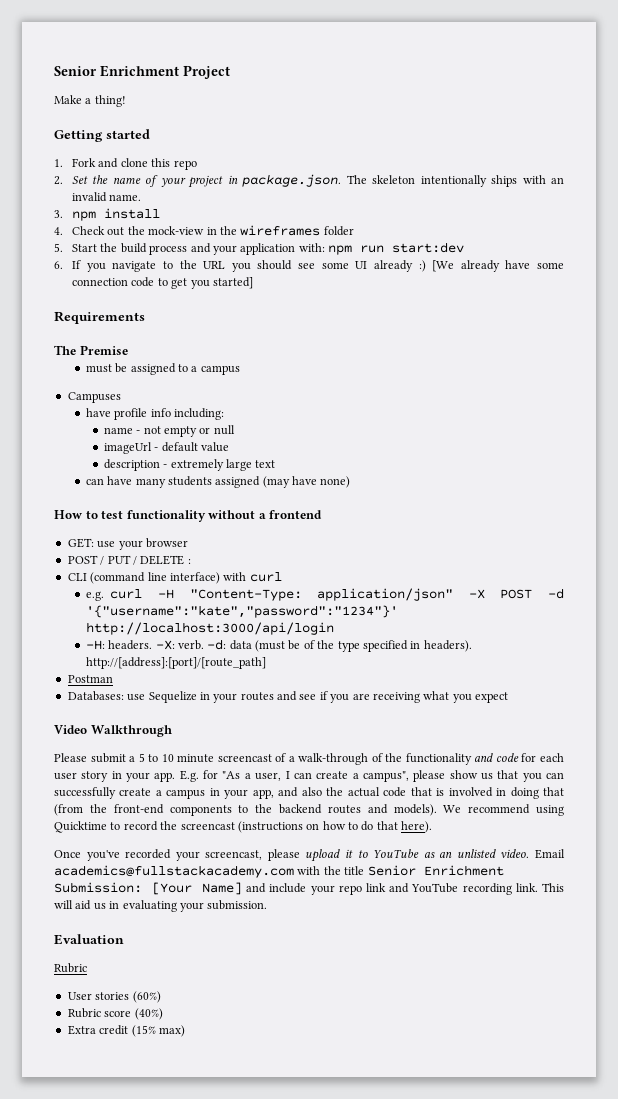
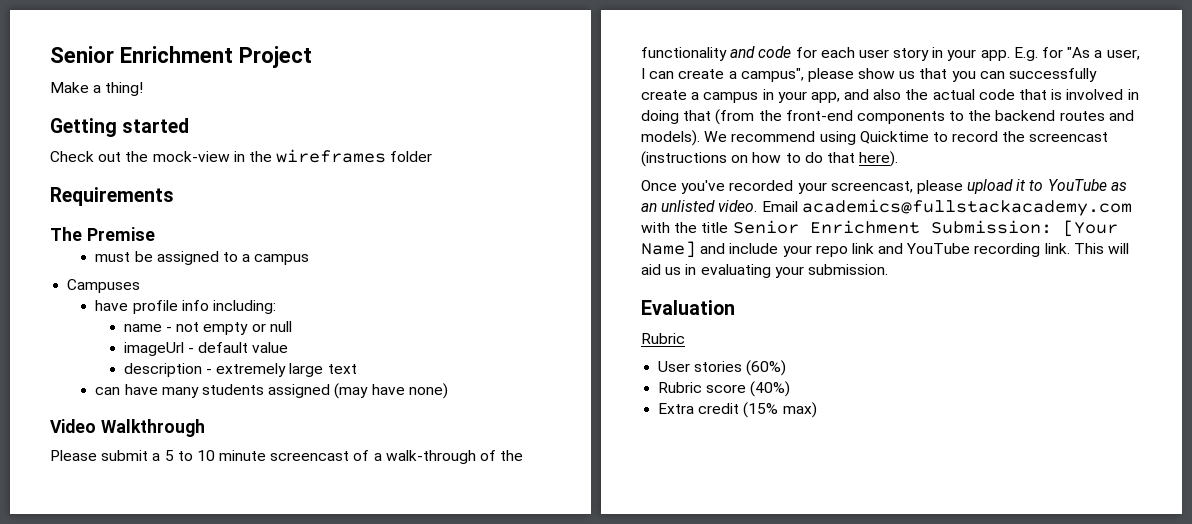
[54,158,197,170] [54,174,564,188] [72,192,142,202] [54,208,161,221] [54,227,63,235] 1. Fork and clone this repo // 2. Set the name of your project in package.json. The skeleton intentionally ships with an invalid name. // 3. npm install // 4. -> (190, 125) none
[54,242,465,255] [54,260,564,272] [72,277,253,289] // 5. Start the build process and your application with: npm run start:dev // 6. If you navigate to the URL you should see some UI already :) [We already have some connection code to get you started] -> (433, 156) none
[54,510,323,522] [67,538,188,550] [67,555,191,565] [67,572,282,584] [85,588,564,601] [85,605,398,618] [85,622,334,635] [85,639,472,652] [85,657,266,669] [67,675,113,683] [67,691,508,703] // How to test functionality without a frontend // GET: use your browser // POST / PUT / DELETE : // CLI (command line interface) with curl // e.g. curl -H "Content-Type: application/json" -X POST -d '{"username":"kate","password":"1234"}' http://localhost:3000/api/login // -H: headers. -X: verb. -d: data (must be of the type specified in headers). http://[address]:[port]/[route_path] // Postman // Databases: use Sequelize in your routes and see if you are receiving what you expect -> (448, 391) none

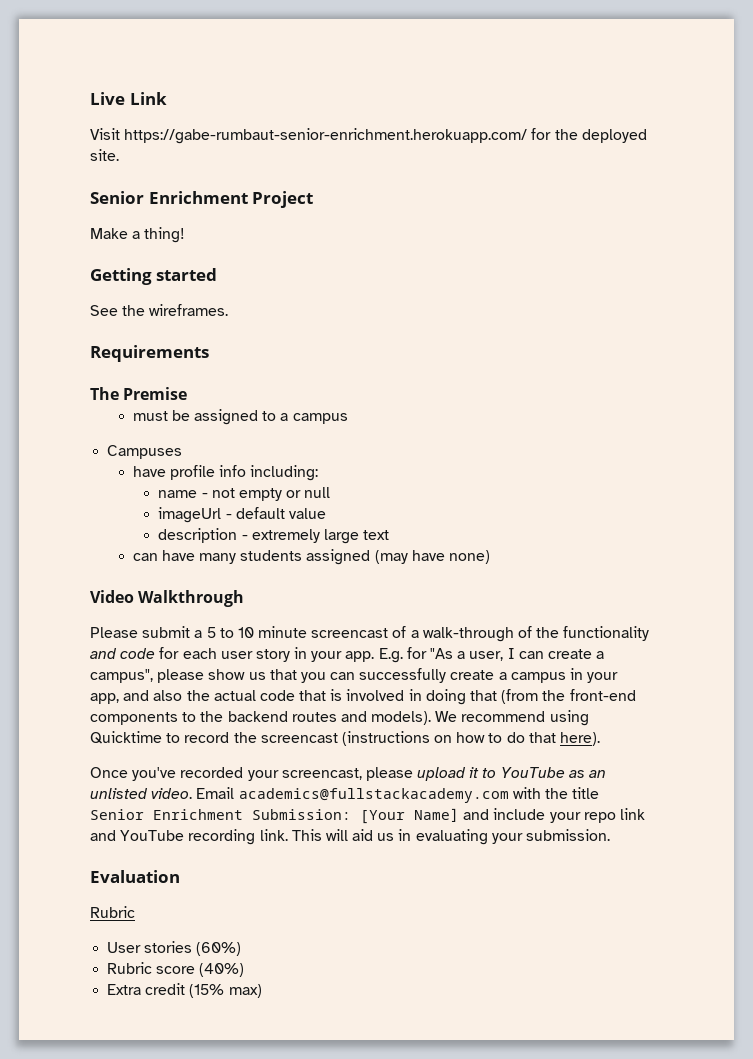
(50, 54) none -> [90,92,167,105] [90,128,647,144] [90,149,119,161] Live Link // Visit https://gabe-rumbaut-senior-enrichment.herokuapp.com/ for the deployed site. //
[50,149,433,163] Check out the mock-view in the wireframes folder -> [90,304,229,316] See the wireframes.

